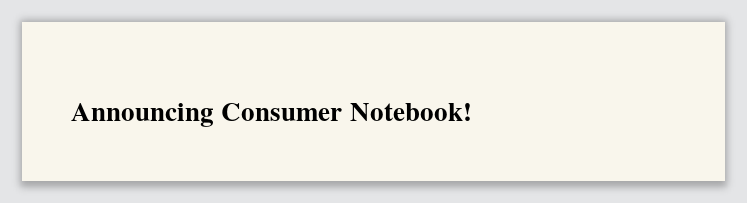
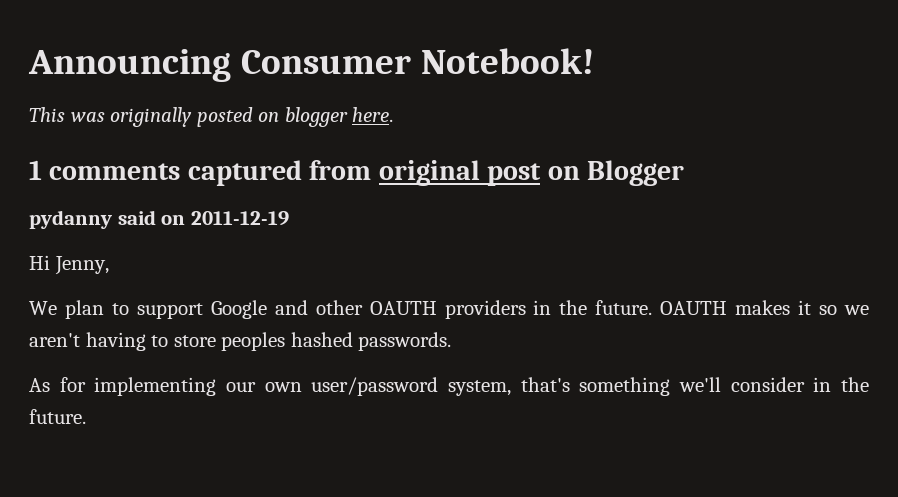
(472, 112) none -> [29,107,394,127] [29,160,684,186] [29,210,289,229] [29,255,109,275] [29,300,869,319] [29,332,452,351] [29,377,869,396] [29,409,86,424] // This was originally posted on blogger here. // 1 comments captured from original post on Blogger // pydanny said on 2011-12-19 // Hi Jenny, // We plan to support Google and other OAUTH providers in the future. OAUTH makes it so we aren't having to store peoples hashed passwords. // As for implementing our own user/password system, that's something we'll consider in the future.

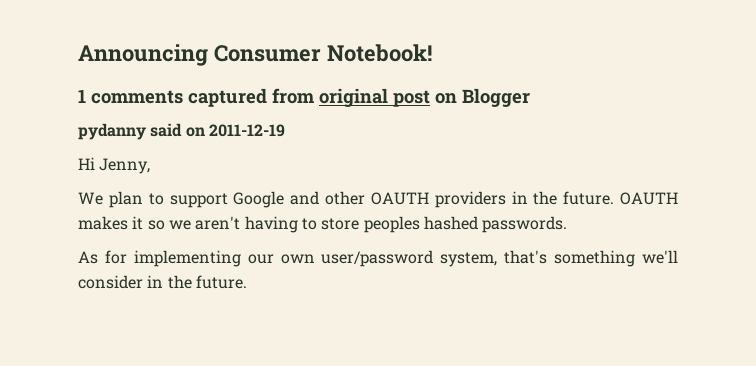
[29,107,394,127] // This was originally posted on blogger here. -> (432, 53) none

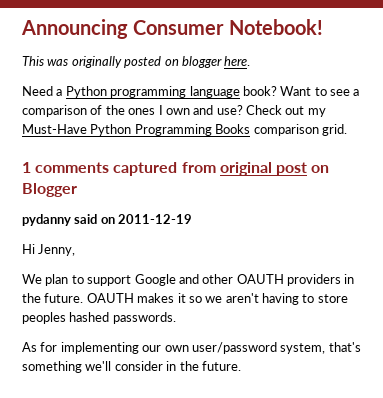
(432, 53) none -> [22,56,251,68] [22,86,360,98] [22,105,326,117] [22,124,347,136] // This was originally posted on blogger here. // Need a Python programming language book? Want to see a comparison of the ones I own and use? Check out my Must-Have Python Programming Books comparison grid.

